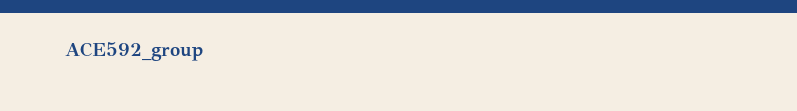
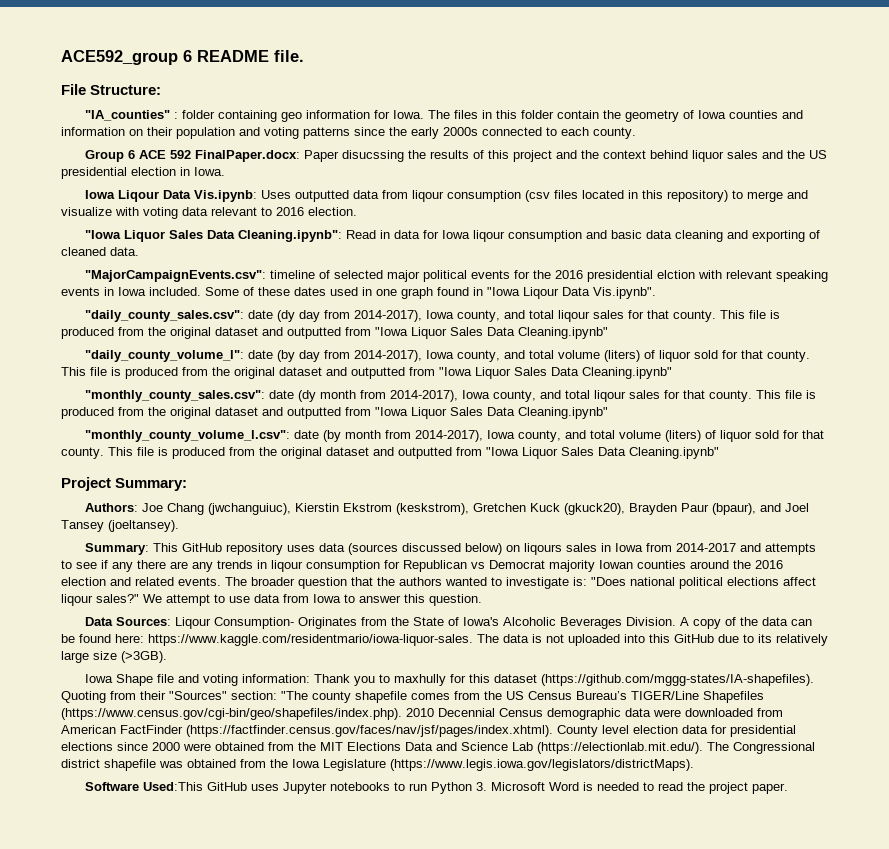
(203, 51) none -> [183,50,304,62] [61,84,162,95] [84,110,803,122] [61,127,636,139] [84,150,827,162] [61,167,225,179] [84,190,808,202] [61,207,357,219] [84,230,820,242] [61,247,139,256] [84,270,828,282] [61,287,656,299] [84,310,780,322] [61,327,608,339] [84,350,810,362] [61,367,672,379] [84,390,816,402] [61,407,608,419] [84,430,824,442] [61,447,719,459] [61,477,188,491] [84,503,809,515] [61,520,179,532] [84,543,816,555] [61,560,783,572] [61,577,816,589] [61,594,482,606] [84,617,812,629] [61,634,828,646] [61,651,167,663] [84,674,814,686] [61,691,764,703] [61,708,783,720] [61,725,796,737] [61,742,815,754] [61,759,694,771] [84,782,788,794] 6 README file. // File Structure: // "IA_counties" : folder containing geo information for Iowa. The files in this folder contain the geometry of Iowa counties and information on their population and voting patterns since the early 2000s connected to each county. // Group 6 ACE 592 FinalPaper.docx: Paper disucssing the results of this project and the context behind liquor sales and the US presidential election in Iowa. // Iowa Liqour Data Vis.ipynb: Uses outputted data from liqour consumption (csv files located in this repository) to merge and visualize with voting data relevant to 2016 election. // "Iowa Liquor Sales Data Cleaning.ipynb": Read in data for Iowa liqour consumption and basic data cleaning and exporting of cleaned data. // "MajorCampaignEvents.csv": timeline of selected major political events for the 2016 presidential elction with relevant speaking events in Iowa included. Some of these dates used in one graph found in "Iowa Liqour Data Vis.ipynb". // "daily_county_sales.csv": date (dy day from 2014-2017), Iowa county, and total liqour sales for that county. This file is produced from the original dataset and outputted from "Iowa Liquor Sales Data Cleaning.ipynb" // "daily_county_volume_l": date (by day from 2014-2017), Iowa county, and total volume (liters) of liquor sold for that county. This file is produced from the original dataset and outputted from "Iowa Liquor Sales Data Cleaning.ipynb" // "monthly_county_sales.csv": date (dy month from 2014-2017), Iowa county, and total liqour sales for that county. This file is produced from the original dataset and outputted from "Iowa Liquor Sales Data Cleaning.ipynb" // "monthly_county_volume_l.csv": date (by month from 2014-2017), Iowa county, and total volume (liters) of liquor sold for that county. This file is produced from the original dataset and outputted from "Iowa Liquor Sales Data Cleaning.ipynb" // Project Summary: // Authors: Joe Chang (jwchanguiuc), Kierstin Ekstrom (keskstrom), Gretchen Kuck (gkuck20), Brayden Paur (bpaur), and Joel Tansey (joeltansey). // Summary: This GitHub repository uses data (sources discussed below) on liqours sales in Iowa from 2014-2017 and attempts to see if any there are any trends in liqour consumption for Republican vs Democrat majority Iowan counties around the 2016 election and related events. The broader question that the authors wanted to investigate is: "Does national political elections affect liqour sales?" We attempt to use data from Iowa to answer this question. // Data Sources: Liqour Consumption- Originates from the State of Iowa's Alcoholic Beverages Division. A copy of the data can be found here: https://www.kaggle.com/residentmario/iowa-liquor-sales. The data is not uploaded into this GitHub due to its relatively large size (>3GB). // Iowa Shape file and voting information: Thank you to maxhully for this dataset (https://github.com/mggg-states/IA-shapefiles). Quoting from their "Sources" section: "The county shapefile comes from the US Census Bureau’s TIGER/Line Shapefiles (https://www.census.gov/cgi-bin/geo/shapefiles/index.php). 2010 Decennial Census demographic data were downloaded from American FactFinder (https://factfinder.census.gov/faces/nav/jsf/pages/index.xhtml). County level election data for presidential elections since 2000 were obtained from the MIT Elections Data and Science Lab (https://electionlab.mit.edu/). The Congressional district shapefile was obtained from the Iowa Legislature (https://www.legis.iowa.gov/legislators/districtMaps). // Software Used:This GitHub uses Jupyter notebooks to run Python 3. Microsoft Word is needed to read the project paper.

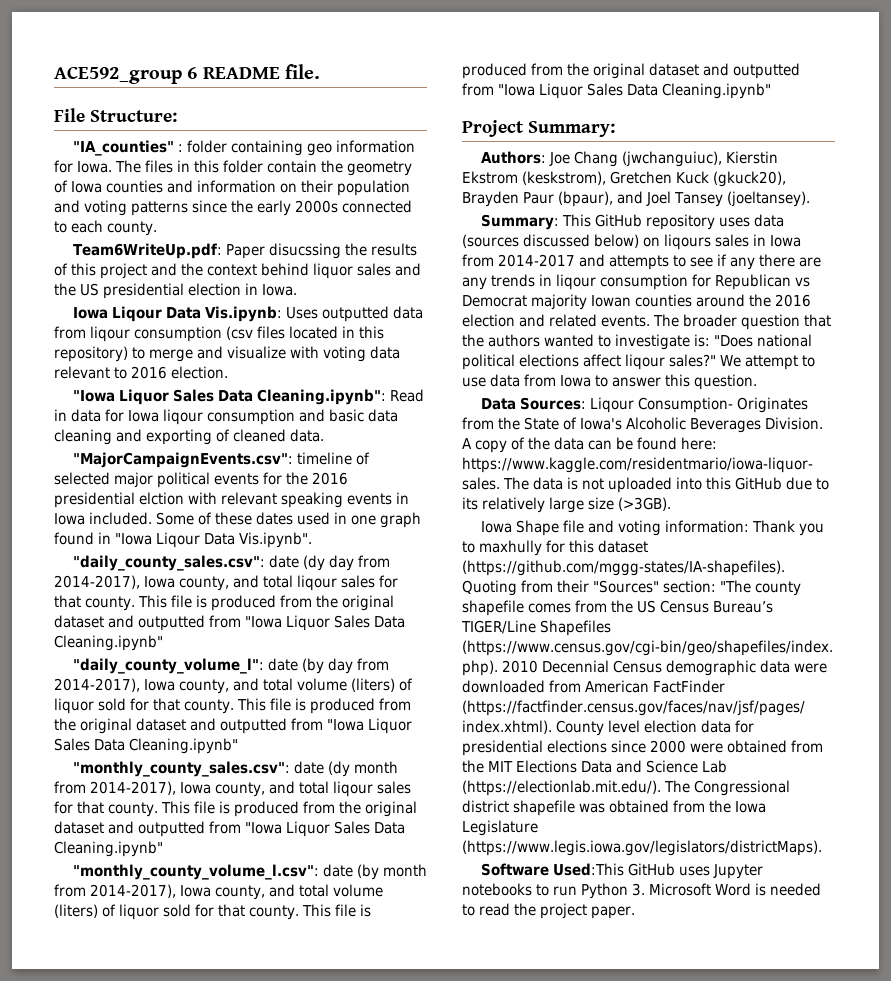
[84,150,300,162] Group 6 ACE 592 FinalPaper.docx: -> [72,243,222,259] Team6WriteUp.pdf:

